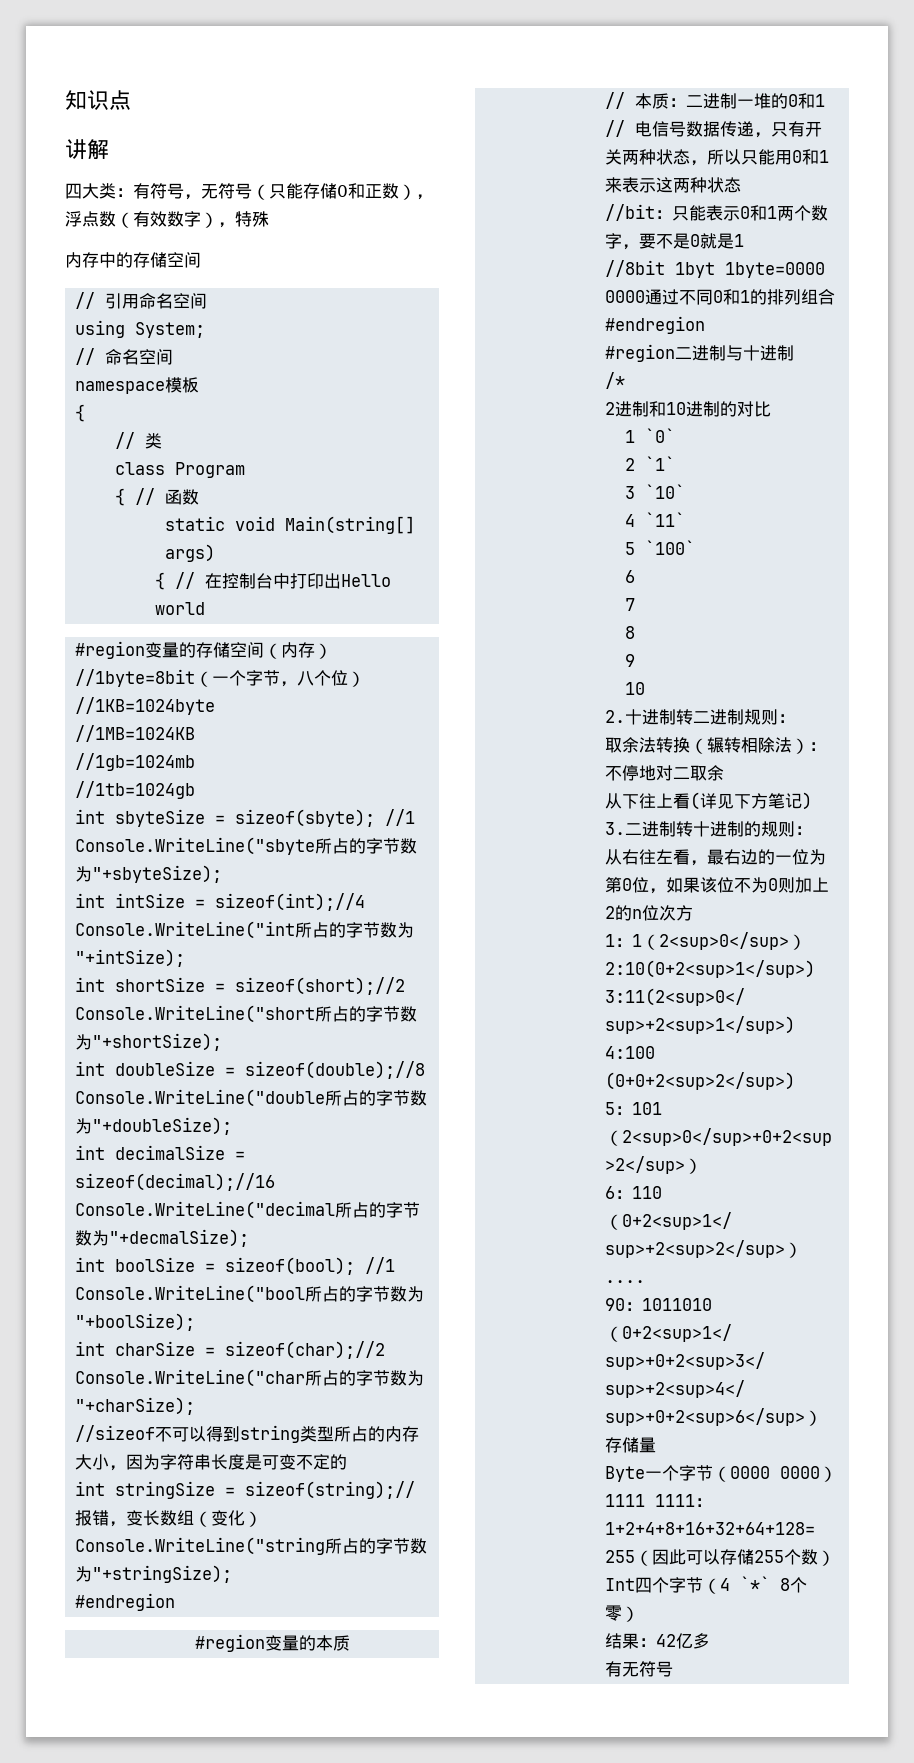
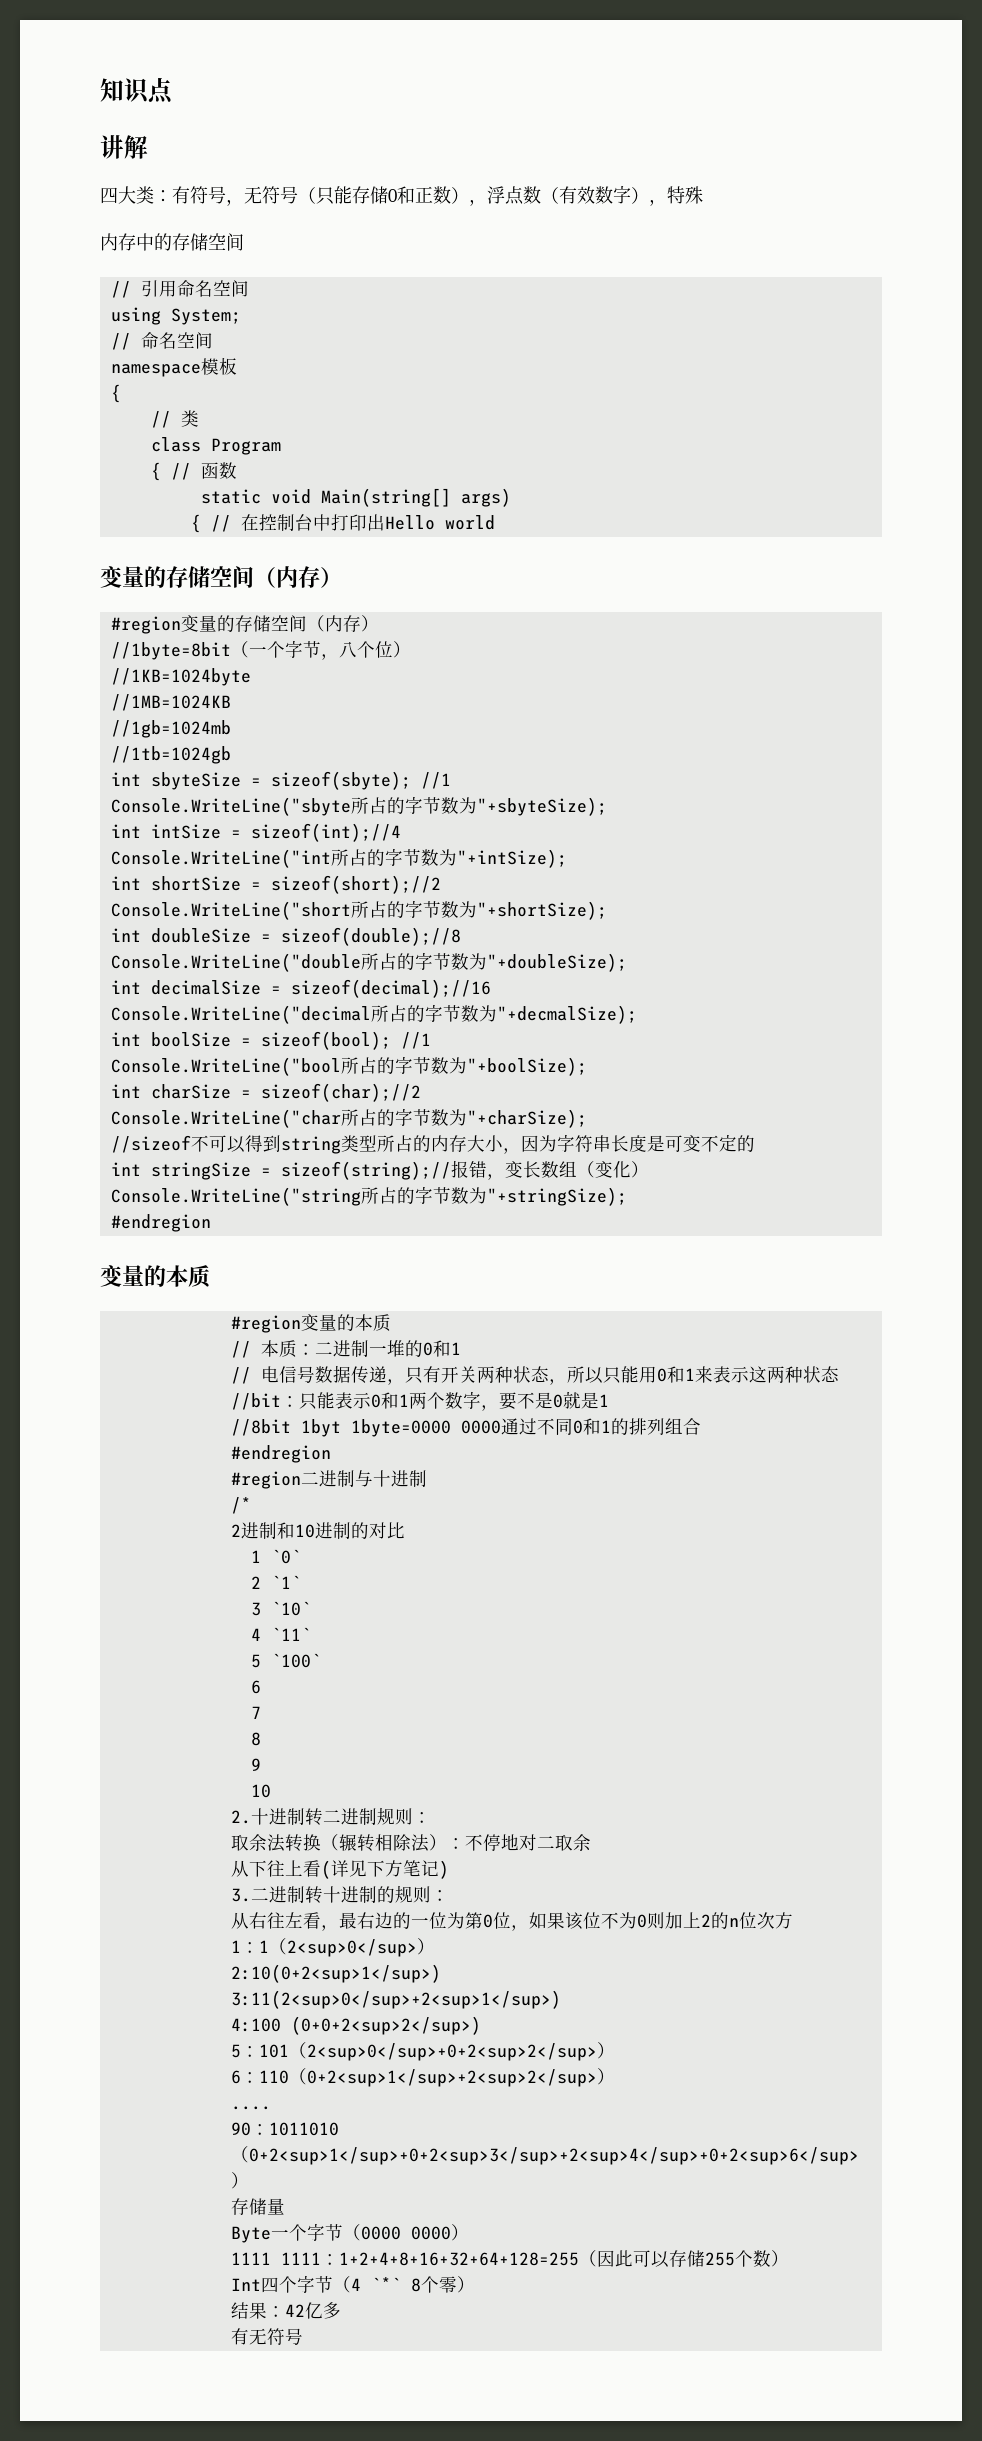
(206, 608) none -> [100,566,342,588] // 变量的存储空间（内存）
(176, 1602) none -> [100,1265,210,1287] // 变量的本质

